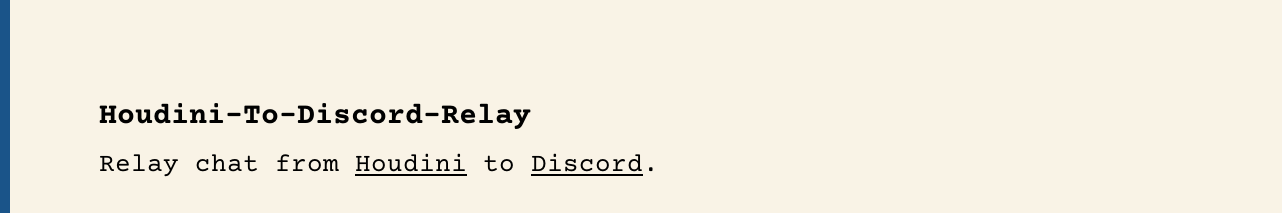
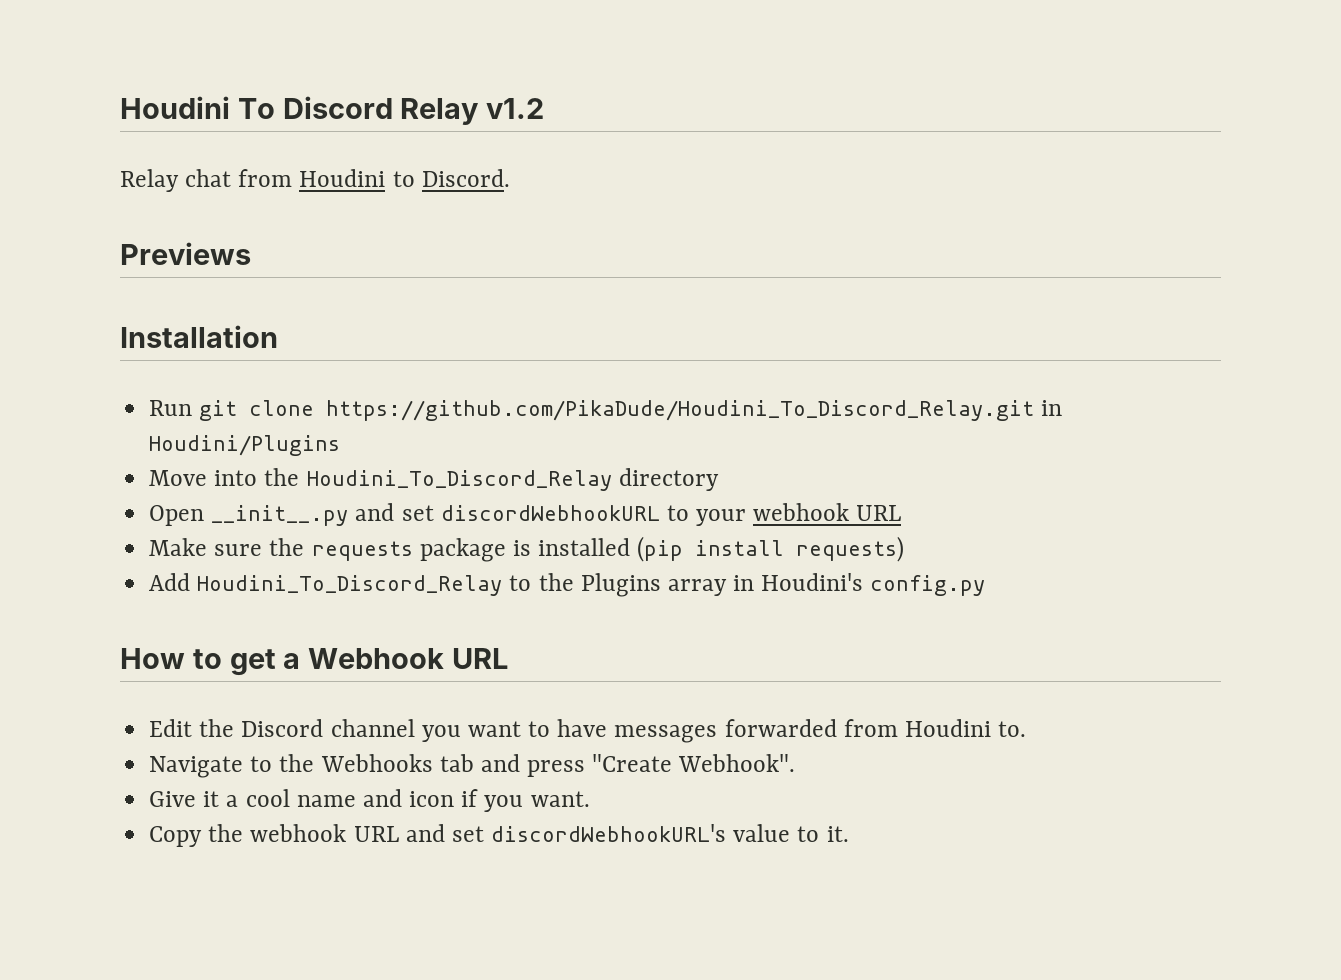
[99,103,531,130] Houdini-To-Discord-Relay -> [120,96,545,125] Houdini To Discord Relay v1.2
(659, 162) none -> [120,242,251,265] [120,325,278,348] [149,400,1063,421] [149,435,341,456] [149,468,719,491] [149,503,902,526] [149,536,905,562] [149,573,986,597] [120,648,509,676] [149,719,1027,743] [149,754,796,778] [149,789,590,812] [149,824,849,847] // Previews // Installation // Run git clone https://github.com/PikaDude/Houdini_To_Discord_Relay.git in Houdini/Plugins // Move into the Houdini_To_Discord_Relay directory // Open __init__.py and set discordWebhookURL to your webhook URL // Make sure the requests package is installed (pip install requests) // Add Houdini_To_Discord_Relay to the Plugins array in Houdini's config.py // How to get a Webhook URL // Edit the Discord channel you want to have messages forwarded from Houdini to. // Navigate to the Webhooks tab and press "Create Webhook". // Give it a cool name and icon if you want. // Copy the webhook URL and set discordWebhookURL's value to it.

